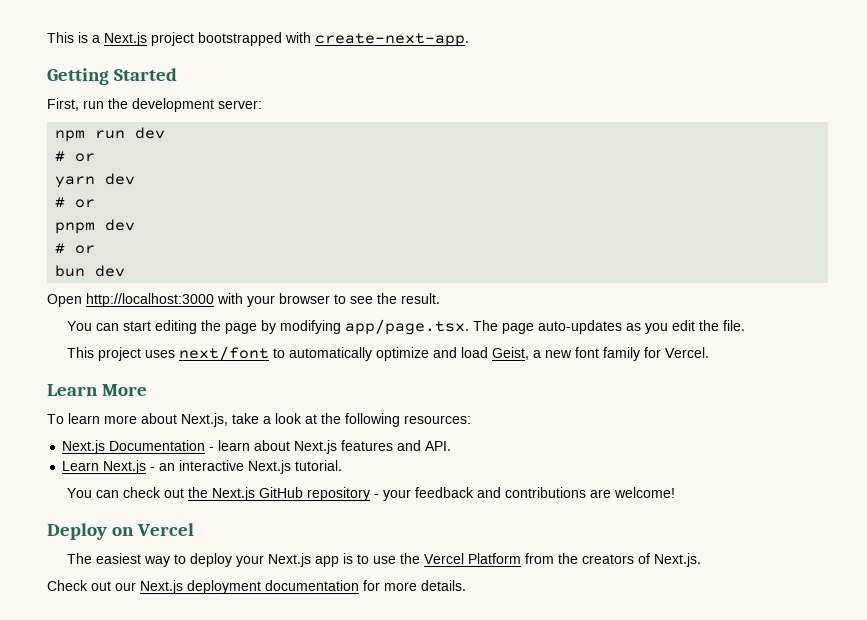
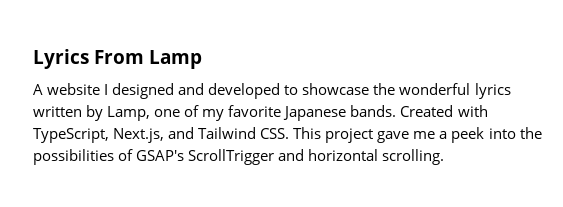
[47,32,469,47] [47,68,178,85] [47,98,262,112] [55,127,166,142] [55,151,96,162] [55,173,136,188] [55,197,96,208] [55,219,136,234] [55,243,96,254] [55,265,126,277] [47,293,440,307] [66,319,745,335] [66,346,709,361] [47,384,148,396] [47,413,471,427] [62,440,452,454] [62,460,343,474] [66,487,675,501] [47,523,195,540] [66,553,701,567] [47,580,466,594] This is a Next.js project bootstrapped with create-next-app. // Getting Started // First, run the development server: // npm run dev // # or // yarn dev // # or // pnpm dev // # or // bun dev // Open http://localhost:3000 with your browser to see the result. // You can start editing the page by modifying app/page.tsx. The page auto-updates as you edit the file. // This project uses next/font to automatically optimize and load Geist, a new font family for Vercel. // Learn More // To learn more about Next.js, take a look at the following resources: // Next.js Documentation - learn about Next.js features and API. // Learn Next.js - an interactive Next.js tutorial. // You can check out the Next.js GitHub repository - your feedback and contributions are welcome! // Deploy on Vercel // The easiest way to deploy your Next.js app is to use the Vercel Platform from the creators of Next.js. // Check out our Next.js deployment documentation for more details. -> [33,49,203,69] [33,83,511,99] [33,105,488,121] [33,127,542,143] [33,149,445,165] Lyrics From Lamp // A website I designed and developed to showcase the wonderful lyrics written by Lamp, one of my favorite Japanese bands. Created with TypeScript, Next.js, and Tailwind CSS. This project gave me a peek into the possibilities of GSAP's ScrollTrigger and horizontal scrolling.

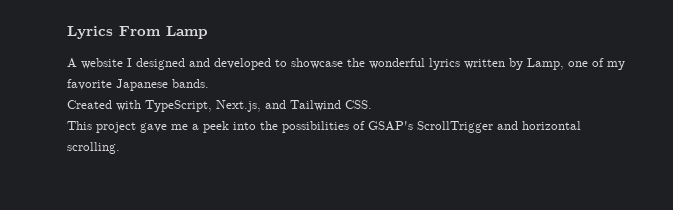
(397, 111) none -> (209, 83) //
(290, 133) none -> (372, 104) //

